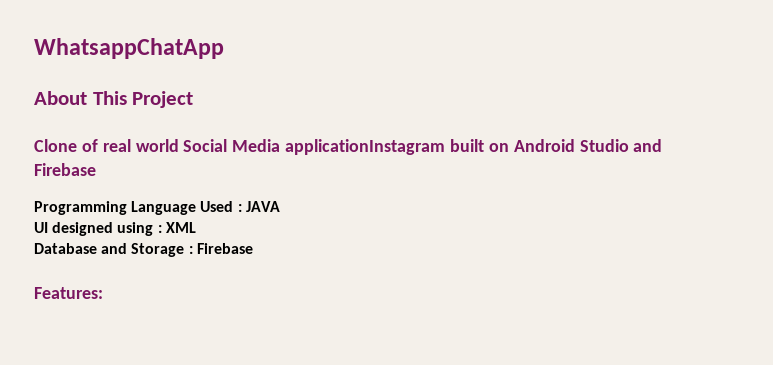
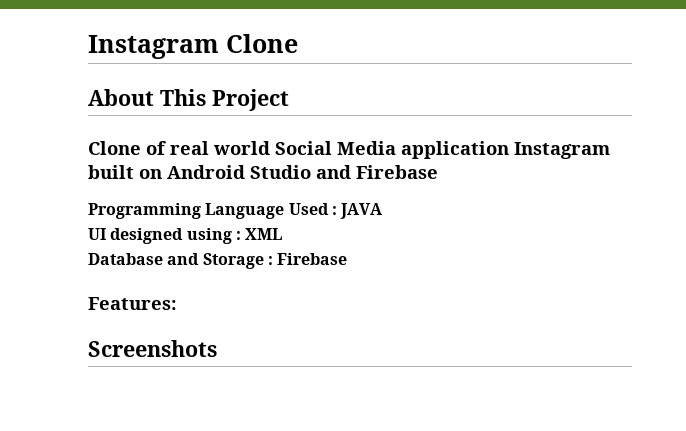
[34,38,224,59] WhatsappChatApp -> [88,34,298,59] Instagram Clone
[285,139,446,155] applicationInstagram -> [401,141,610,159] application Instagram
(103, 293) none -> [88,340,217,357] // Screenshots

